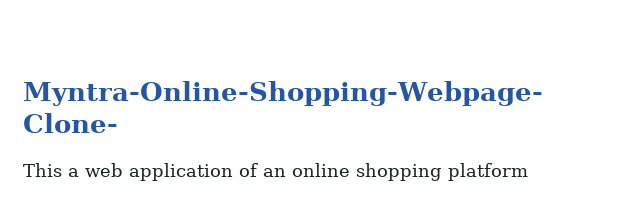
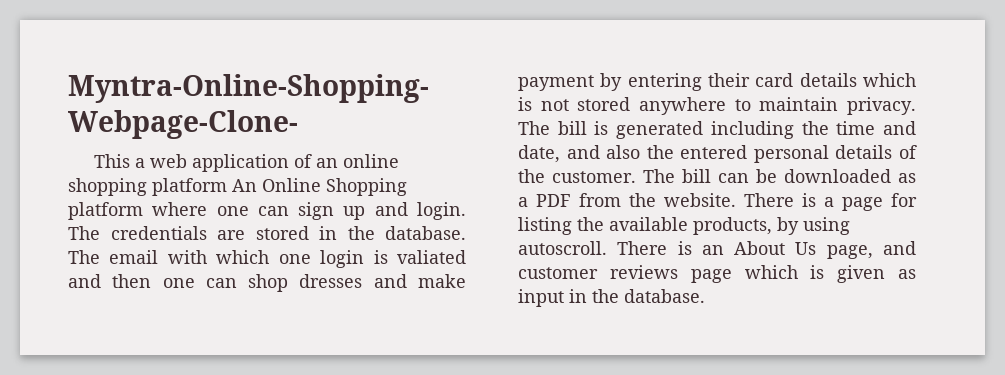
(528, 172) none -> [232,178,407,196] [68,202,466,220] [68,226,466,240] [68,250,466,268] [68,274,466,292] [518,73,916,91] [518,97,916,115] [518,121,916,139] [518,145,917,163] [518,169,916,183] [518,193,917,211] [518,217,850,235] [518,241,916,259] [518,265,916,283] [518,289,705,307] An Online Shopping platform where one can sign up and login. The credentials are stored in the database. The email with which one login is valiated and then one can shop dresses and make payment by entering their card details which is not stored anywhere to maintain privacy. The bill is generated including the time and date, and also the entered personal details of the customer. The bill can be downloaded as a PDF from the website. There is a page for listing the available products, by using autoscroll. There is an About Us page, and customer reviews page which is given as input in the database.

